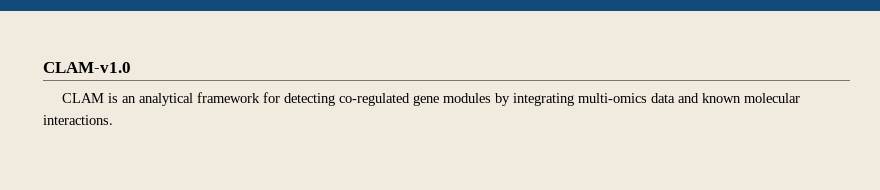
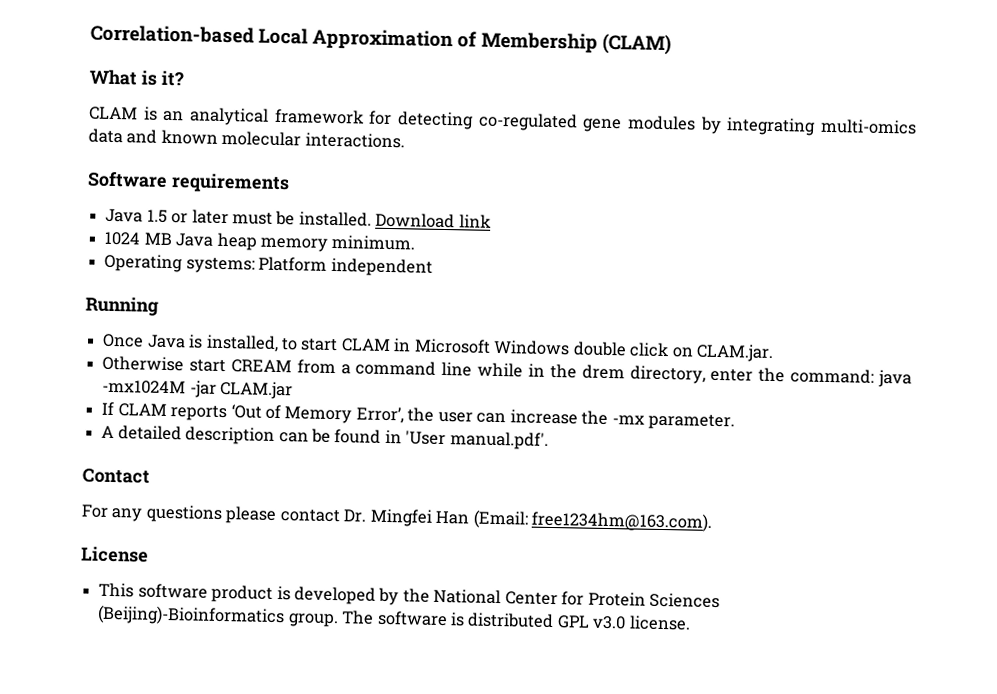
[43,62,131,73] CLAM-v1.0 -> [90,24,672,56] [89,69,184,87] Correlation-based Local Approximation of Membership (CLAM) // What is it?
(113, 120) none -> [87,171,290,194] [105,208,492,229] [104,231,416,252] [104,253,433,277] [85,296,159,316] [102,333,775,362] [102,355,913,388] [102,379,294,400] [101,401,736,431] [101,425,549,450] [82,468,150,484] [81,504,714,532] [81,546,149,563] [98,582,721,609] [97,604,691,631] // Software requirements // Java 1.5 or later must be installed. Download link // 1024 MB Java heap memory minimum. // Operating systems: Platform independent // Running // Once Java is installed, to start CLAM in Microsoft Windows double click on CLAM.jar. // Otherwise start CREAM from a command line while in the drem directory, enter the command: java -mx1024M -jar CLAM.jar // If CLAM reports ‘Out of Memory Error’, the user can increase the -mx parameter. // A detailed description can be found in 'User manual.pdf'. // Contact // For any questions please contact Dr. Mingfei Han (Email: free1234hm@163.com). // License // This software product is developed by the National Center for Protein Sciences (Beijing)-Bioinformatics group. The software is distributed GPL v3.0 license.

